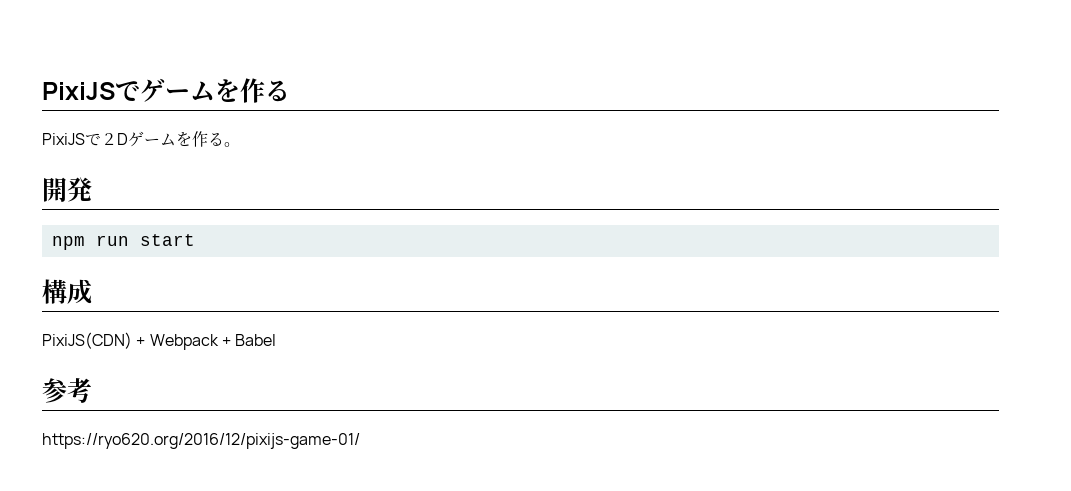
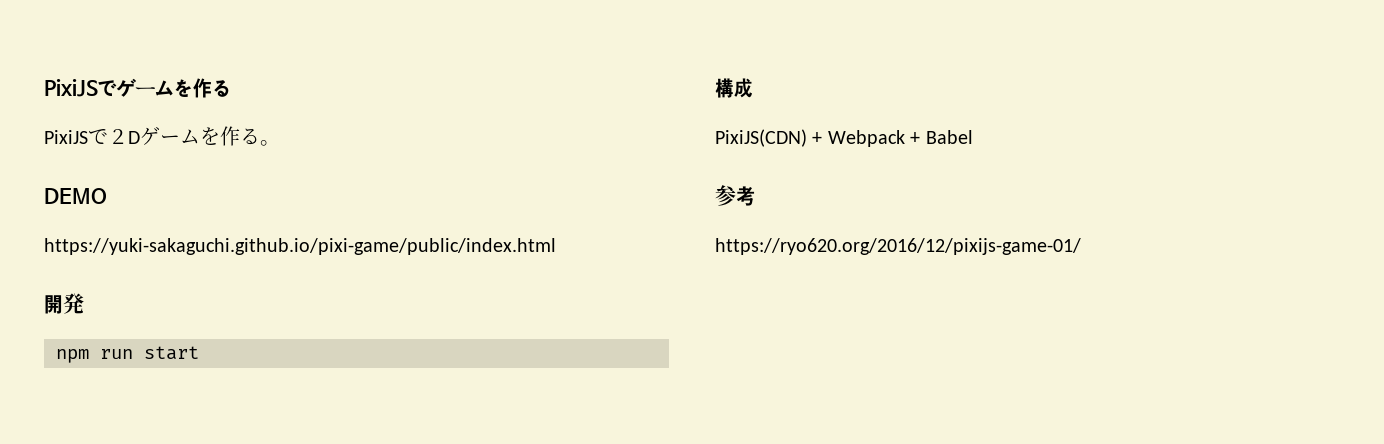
(240, 144) none -> [44,188,107,204] [44,238,556,255] // DEMO // https://yuki-sakaguchi.github.io/pixi-game/public/index.html

